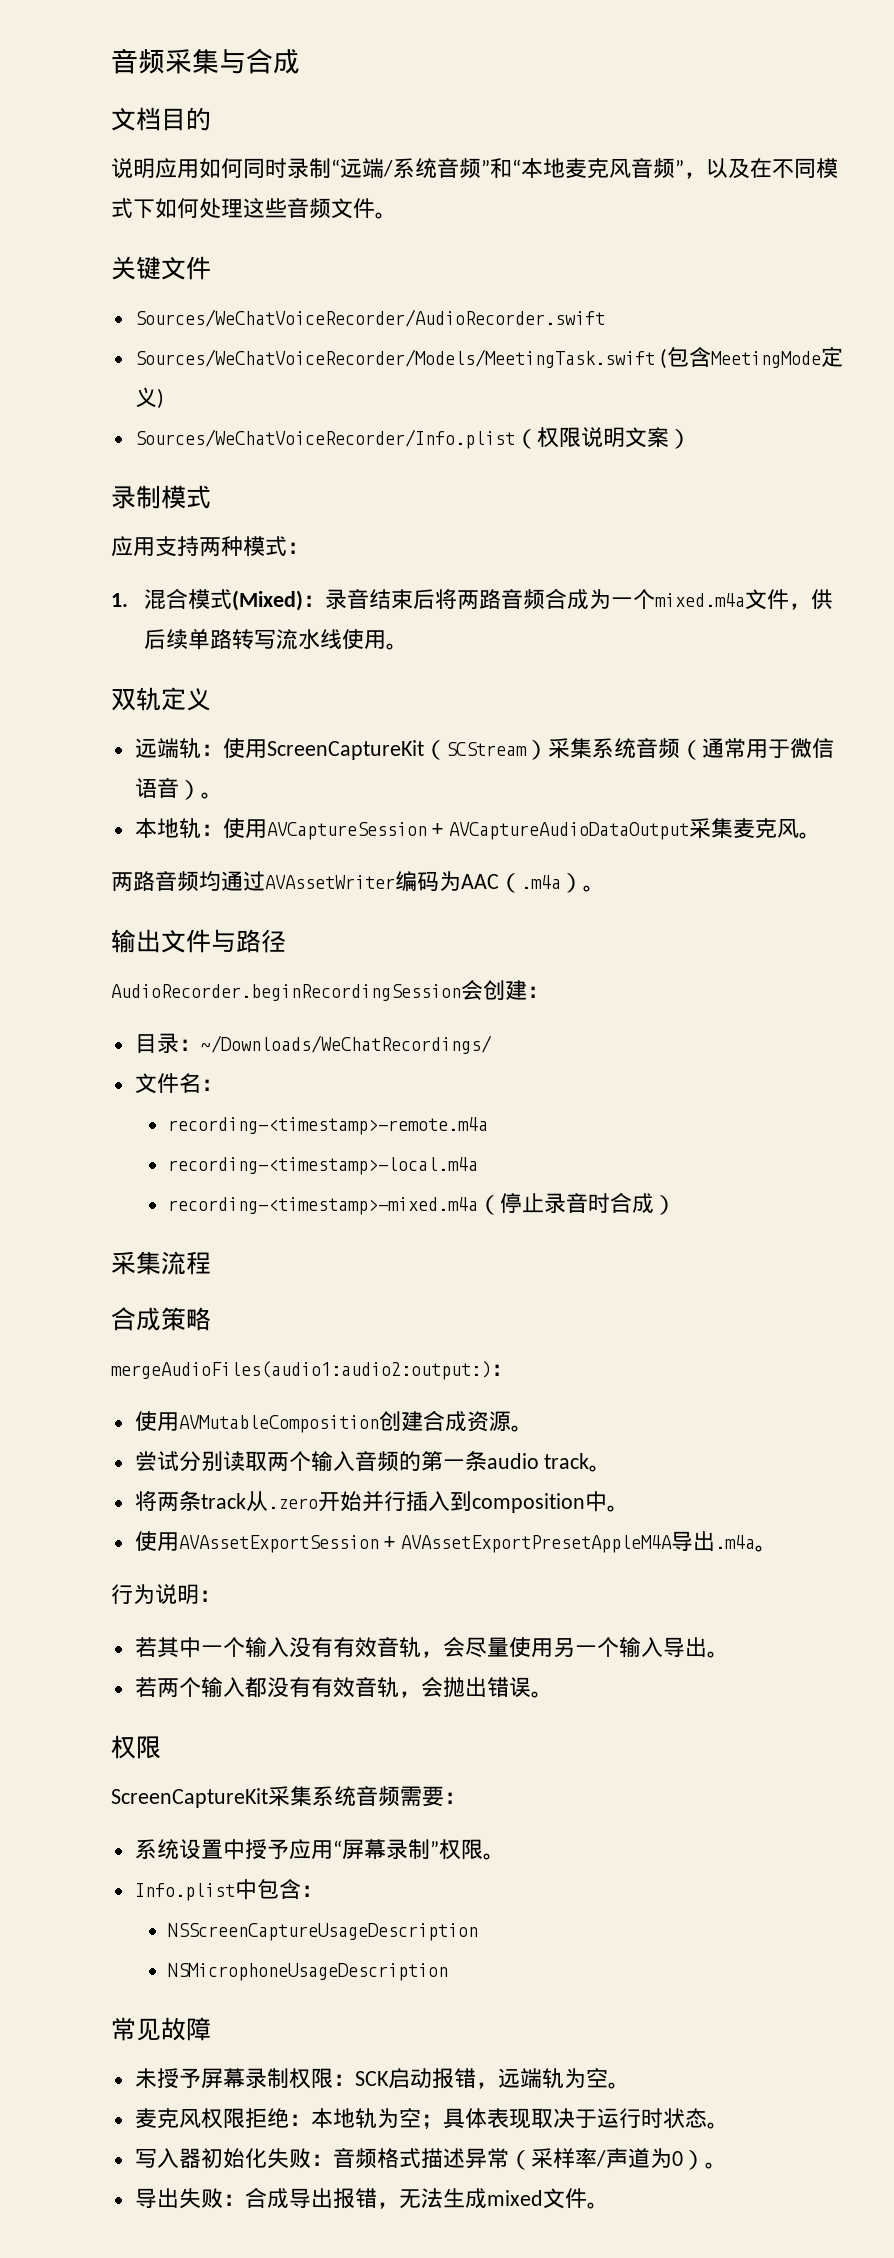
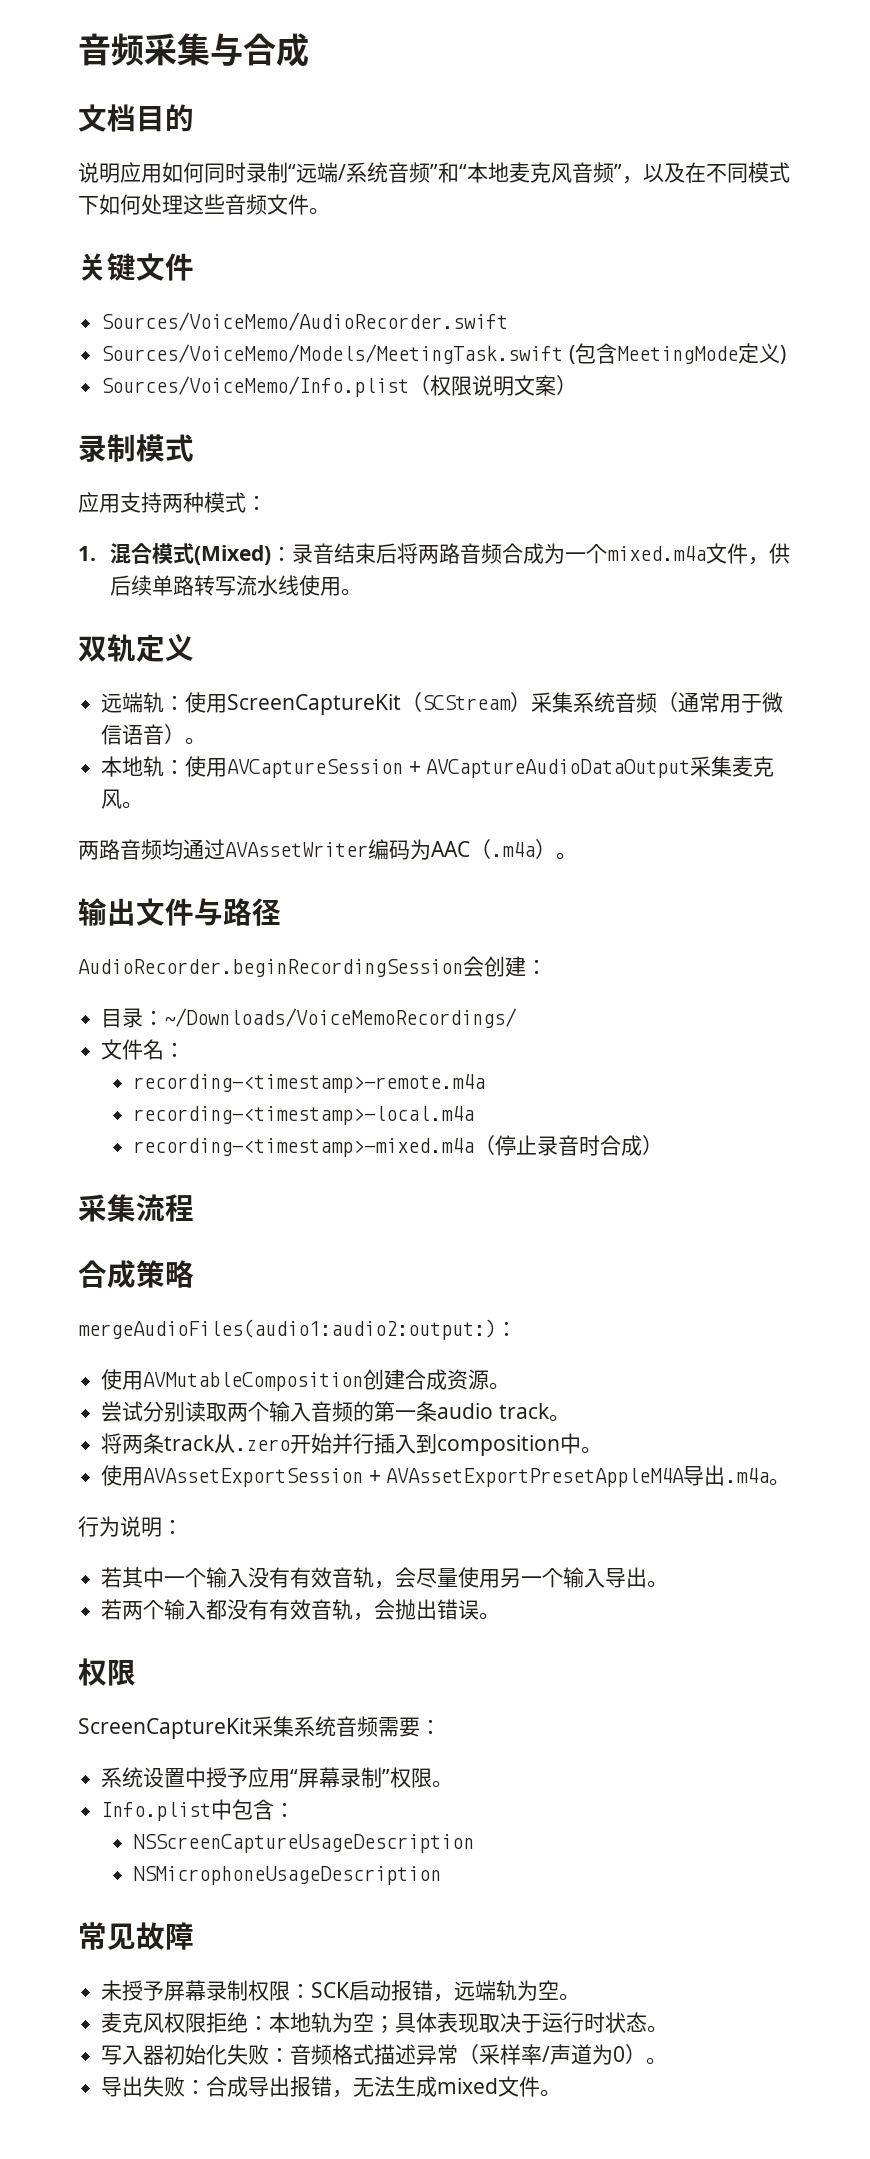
[134,309,605,327] [134,349,655,368] Sources/WeChatVoiceRecorder/AudioRecorder.swift // Sources/WeChatVoiceRecorder/Models/MeetingTask.swift -> [101,312,509,331] [101,344,564,364] Sources/VoiceMemo/AudioRecorder.swift // Sources/VoiceMemo/Models/MeetingTask.swift
[134,429,515,449] Sources/WeChatVoiceRecorder/Info.plist -> [101,376,410,397] Sources/VoiceMemo/Info.plist
[200,1035,492,1054] ~/Downloads/WeChatRecordings/ -> [164,1008,518,1028] ~/Downloads/VoiceMemoRecordings/

